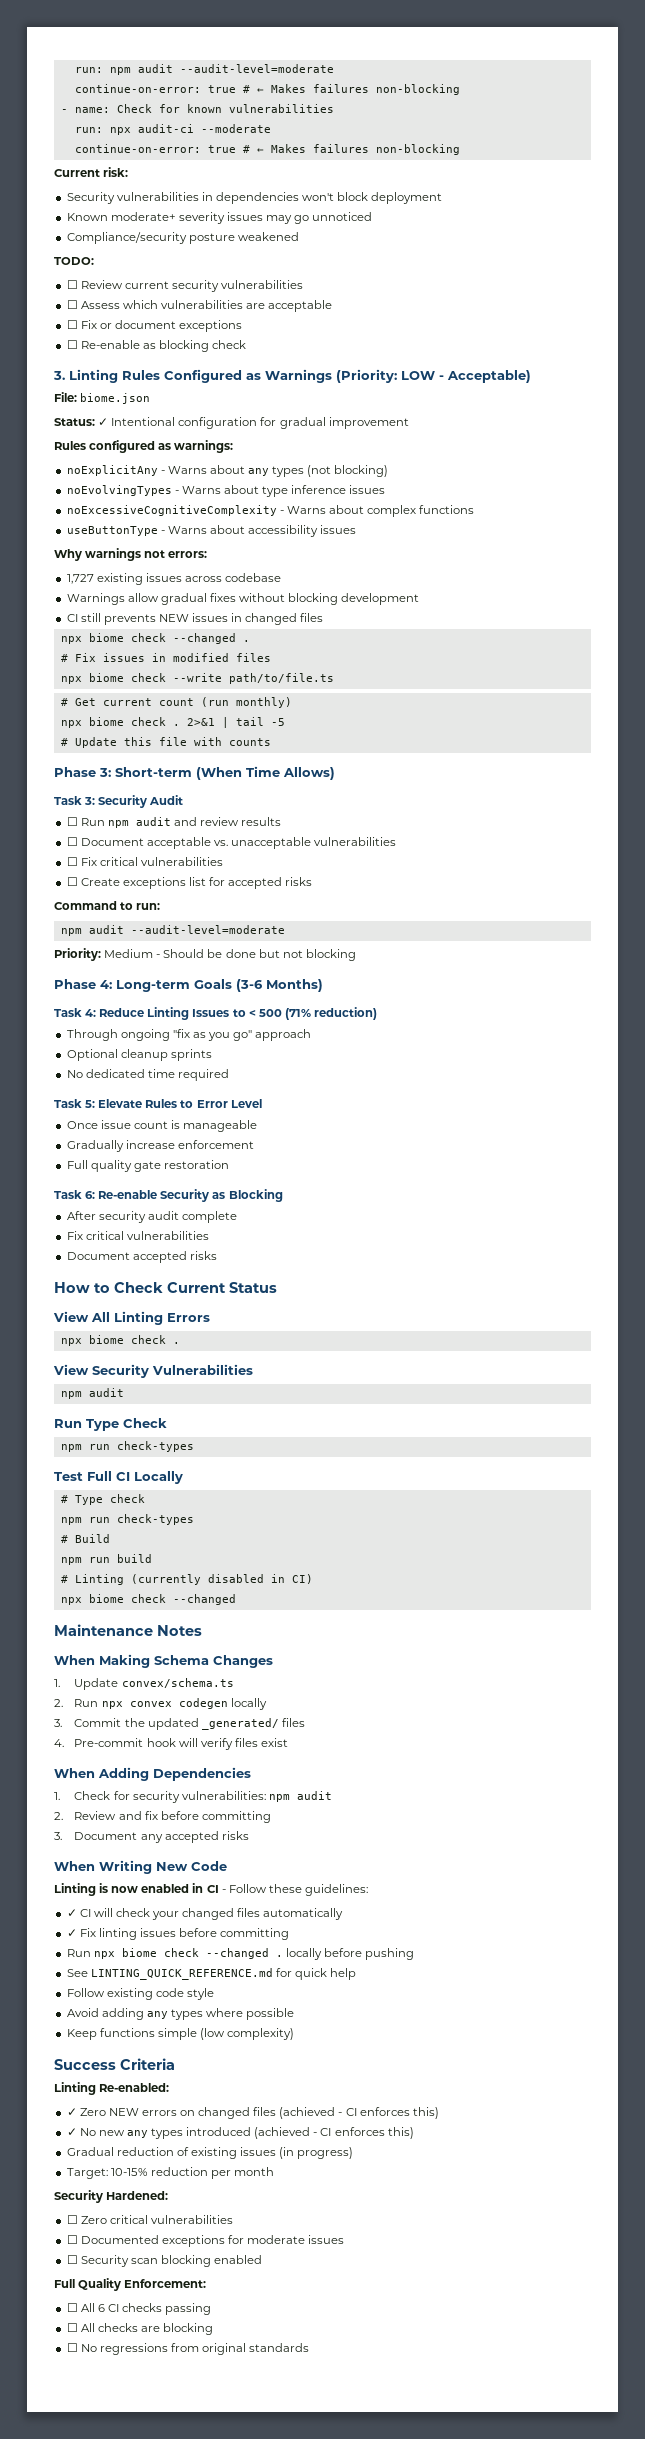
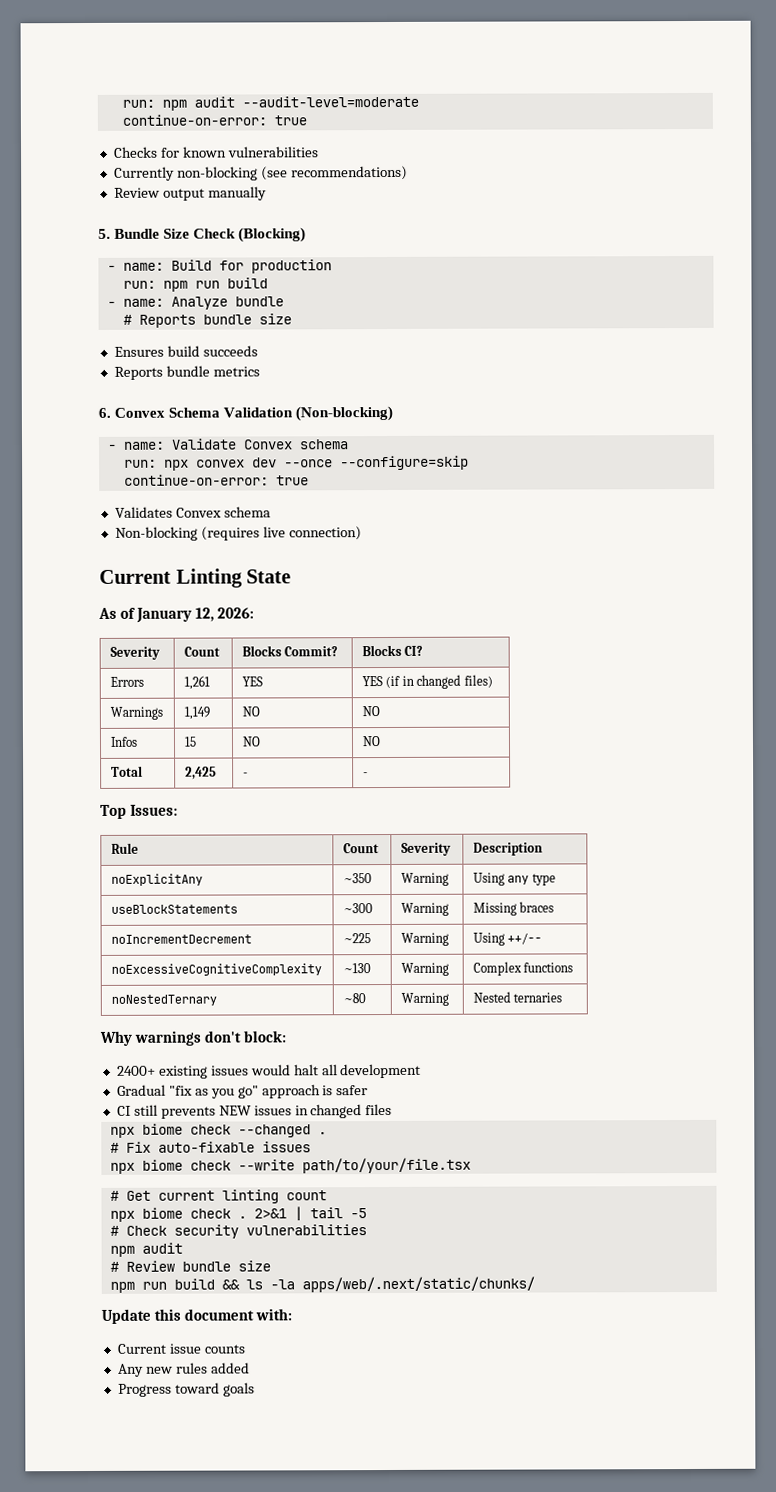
[242,84,460,95] [60,104,334,113] [74,124,271,135] [74,144,460,155] [54,167,129,177] [66,192,443,204] [66,212,373,224] [66,232,299,244] [54,257,94,265] [66,280,304,292] [66,300,333,312] [66,320,243,332] [66,340,247,352] [53,369,531,383] [54,392,151,404] [54,417,409,429] [54,440,234,453] [66,465,389,477] [66,485,386,497] [66,505,475,517] [66,525,357,537] [54,548,208,561] [66,573,282,585] [66,593,420,605] # ← Makes failures non-blocking // - name: Check for known vulnerabilities // run: npx audit-ci --moderate // continue-on-error: true # ← Makes failures non-blocking // Current risk: // Security vulnerabilities in dependencies won't block deployment // Known moderate+ severity issues may go unnoticed // Compliance/security posture weakened // TODO: // ☐ Review current security vulnerabilities // ☐ Assess which vulnerabilities are acceptable // ☐ Fix or document exceptions // ☐ Re-enable as blocking check // 3. Linting Rules Configured as Warnings (Priority: LOW - Acceptable) // File: biome.json // Status: ✓ Intentional configuration for gradual improvement // Rules configured as warnings: // noExplicitAny - Warns about any types (not blocking) // noEvolvingTypes - Warns about type inference issues // noExcessiveCognitiveComplexity - Warns about complex functions // useButtonType - Warns about accessibility issues // Why warnings not errors: // 1,727 existing issues across codebase // Warnings allow gradual fixes without blocking development -> [113,146,319,158] [113,165,408,181] [113,186,267,201] [98,227,307,243] [106,259,332,274] [122,277,268,292] [106,296,284,310] [122,313,292,328] [113,345,258,357] [113,365,260,380] [98,405,394,422] [107,438,349,450] [123,455,469,471] [123,474,309,486] [114,506,271,518] [114,526,362,541] [99,568,292,588] [98,607,254,623] [109,646,160,660] [183,646,220,657] [241,645,339,657] [361,644,424,657] [109,676,144,687] [183,675,210,690] [241,676,263,687] [361,674,493,689] [109,706,163,720] [183,706,210,720] [241,706,260,717] [361,706,380,717] [109,736,138,747] [183,736,197,747] [241,736,261,747] [361,736,381,747] [110,765,143,777] [184,766,217,780] [242,772,248,777] [362,772,368,777] [100,804,178,819] [110,842,139,854] [342,843,379,854] [400,842,451,856] [472,842,543,856] [110,873,203,886] [342,873,372,884] [400,872,449,886] [472,872,556,886] [110,904,238,914] [342,903,373,914] [400,902,449,916] [472,901,555,916] [110,934,252,944] [342,933,371,944] [400,932,449,946] [472,932,543,946] [110,963,322,976] [342,963,371,974] [400,962,449,976] [472,961,574,976] [110,994,217,1006] [342,993,366,1004] [400,992,449,1006] [472,991,563,1003] [99,1030,286,1046] [116,1063,422,1079] [116,1084,369,1099] // Checks for known vulnerabilities // Currently non-blocking (see recommendations) // Review output manually // 5. Bundle Size Check (Blocking) // - name: Build for production // run: npm run build // - name: Analyze bundle // # Reports bundle size // Ensures build succeeds // Reports bundle metrics // 6. Convex Schema Validation (Non-blocking) // - name: Validate Convex schema // run: npx convex dev --once --configure=skip // continue-on-error: true // Validates Convex schema // Non-blocking (requires live connection) // Current Linting State // As of January 12, 2026: // Severity | Count | Blocks Commit? | Blocks CI? // Errors | 1,261 | YES | YES (if in changed files) // Warnings | 1,149 | NO | NO // Infos | 15 | NO | NO // Total | 2,425 | - | - // Top Issues: // Rule | Count | Severity | Description // noExplicitAny | ~350 | Warning | Using any type // useBlockStatements | ~300 | Warning | Missing braces // noIncrementDecrement | ~225 | Warning | Using ++/-- // noExcessiveCognitiveComplexity | ~130 | Warning | Complex functions // noNestedTernary | ~80 | Warning | Nested ternaries // Why warnings don't block: // 2400+ existing issues would halt all development // Gradual "fix as you go" approach is safer
[102,653,271,662] issues in modified files -> [157,1141,311,1153] auto-fixable issues
[228,673,334,684] path/to/file.ts -> [301,1157,471,1174] path/to/your/file.tsx
[158,697,292,708] count (run monthly) -> [221,1189,327,1204] linting count
[74,737,271,748] [54,766,335,780] [54,795,184,808] [66,817,282,828] [66,837,397,849] [66,857,223,866] [66,877,313,889] [54,901,161,910] [60,925,285,936] [54,948,356,961] [54,979,323,992] [54,1007,377,1020] [66,1029,312,1041] [66,1049,212,1061] [66,1069,229,1081] [54,1099,262,1108] [66,1120,258,1132] [66,1140,254,1152] [66,1160,229,1172] [54,1189,283,1202] [66,1211,237,1223] [66,1231,209,1240] [66,1251,217,1263] [54,1282,277,1293] [53,1311,210,1325] [60,1335,180,1346] [53,1364,253,1378] [60,1388,124,1399] [54,1418,167,1431] [60,1441,194,1452] [54,1471,183,1484] [60,1494,145,1505] [60,1514,194,1525] [60,1534,110,1543] [60,1554,152,1565] [60,1574,313,1585] [60,1594,236,1605] [54,1624,202,1636] [54,1654,273,1668] [54,1678,234,1690] [54,1698,267,1710] [54,1718,305,1730] [54,1738,288,1750] [54,1767,251,1781] [54,1791,332,1803] [54,1811,271,1823] [54,1831,249,1843] [54,1860,227,1874] [54,1883,368,1896] [66,1908,344,1920] [66,1928,290,1940] [66,1948,415,1960] [66,1968,357,1980] [66,1988,214,2000] [66,2008,295,2020] [66,2028,295,2040] [54,2058,175,2070] [54,2082,170,2095] [66,2107,439,2119] [66,2127,414,2139] [66,2147,354,2159] [66,2167,275,2179] [54,2190,169,2203] [66,2215,233,2224] [66,2235,345,2247] [66,2255,263,2267] [54,2278,207,2291] [66,2303,212,2315] [66,2323,214,2335] [66,2343,310,2355] Update this file with counts // Phase 3: Short-term (When Time Allows) // Task 3: Security Audit // ☐ Run npm audit and review results // ☐ Document acceptable vs. unacceptable vulnerabilities // ☐ Fix critical vulnerabilities // ☐ Create exceptions list for accepted risks // Command to run: // npm audit --audit-level=moderate // Priority: Medium - Should be done but not blocking // Phase 4: Long-term Goals (3-6 Months) // Task 4: Reduce Linting Issues to < 500 (71% reduction) // Through ongoing "fix as you go" approach // Optional cleanup sprints // No dedicated time required // Task 5: Elevate Rules to Error Level // Once issue count is manageable // Gradually increase enforcement // Full quality gate restoration // Task 6: Re-enable Security as Blocking // After security audit complete // Fix critical vulnerabilities // Document accepted risks // How to Check Current Status // View All Linting Errors // npx biome check . // View Security Vulnerabilities // npm audit // Run Type Check // npm run check-types // Test Full CI Locally // # Type check // npm run check-types // # Build // npm run build // # Linting (currently disabled in CI) // npx biome check --changed // Maintenance Notes // When Making Schema Changes // 1. Update convex/schema.ts // 2. Run npx convex codegen locally // 3. Commit the updated _generated/ files // 4. Pre-commit hook will verify files exist // When Adding Dependencies // 1. Check for security vulnerabilities: npm audit // 2. Review and fix before committing // 3. Document any accepted risks // When Writing New Code // Linting is now enabled in CI - Follow these guidelines: // ✓ CI will check your changed files automatically // ✓ Fix linting issues before committing // Run npx biome check --changed . locally before pushing // See LINTING_QUICK_REFERENCE.md for quick help // Follow existing code style // Avoid adding any types where possible // Keep functions simple (low complexity) // Success Criteria // Linting Re-enabled: // ✓ Zero NEW errors on changed files (achieved - CI enforces this) // ✓ No new any types introduced (achieved - CI enforces this) // Gradual reduction of existing issues (in progress) // Target: 10-15% reduction per month // Security Hardened: // ☐ Zero critical vulnerabilities // ☐ Documented exceptions for moderate issues // ☐ Security scan blocking enabled // Full Quality Enforcement: // ☐ All 6 CI checks passing // ☐ All checks are blocking // ☐ No regressions from original standards -> [125,1224,367,1239] [109,1242,183,1257] [109,1260,271,1272] [109,1276,535,1293] [101,1308,292,1324] [116,1343,246,1354] [117,1362,250,1377] [117,1382,255,1397] Check security vulnerabilities // npm audit // # Review bundle size // npm run build && ls -la apps/web/.next/static/chunks/ // Update this document with: // Current issue counts // Any new rules added // Progress toward goals

